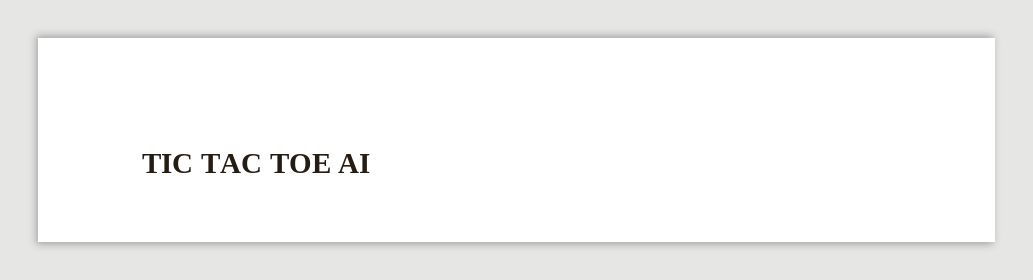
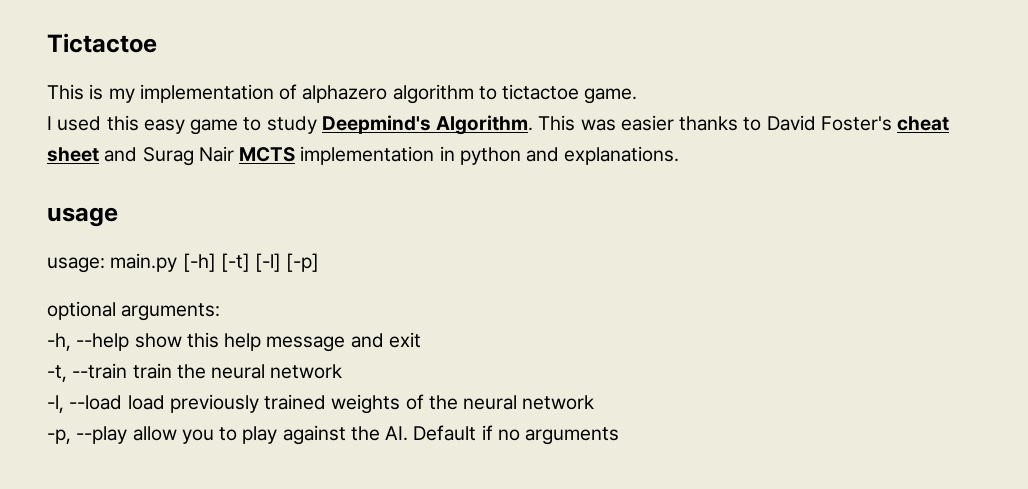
[142,154,371,173] TIC TAC TOE AI -> [47,33,157,53] [47,84,638,104] [47,115,950,135] [47,146,680,166] [47,207,118,227] [47,253,320,273] [47,301,221,321] [47,332,421,352] [47,363,343,382] [47,394,595,414] [47,425,620,445] Tictactoe // This is my implementation of alphazero algorithm to tictactoe game. // I used this easy game to study Deepmind's Algorithm. This was easier thanks to David Foster's cheat sheet and Surag Nair MCTS implementation in python and explanations. // usage // usage: main.py [-h] [-t] [-l] [-p] // optional arguments: // -h, --help show this help message and exit // -t, --train train the neural network // -l, --load load previously trained weights of the neural network // -p, --play allow you to play against the AI. Default if no arguments

